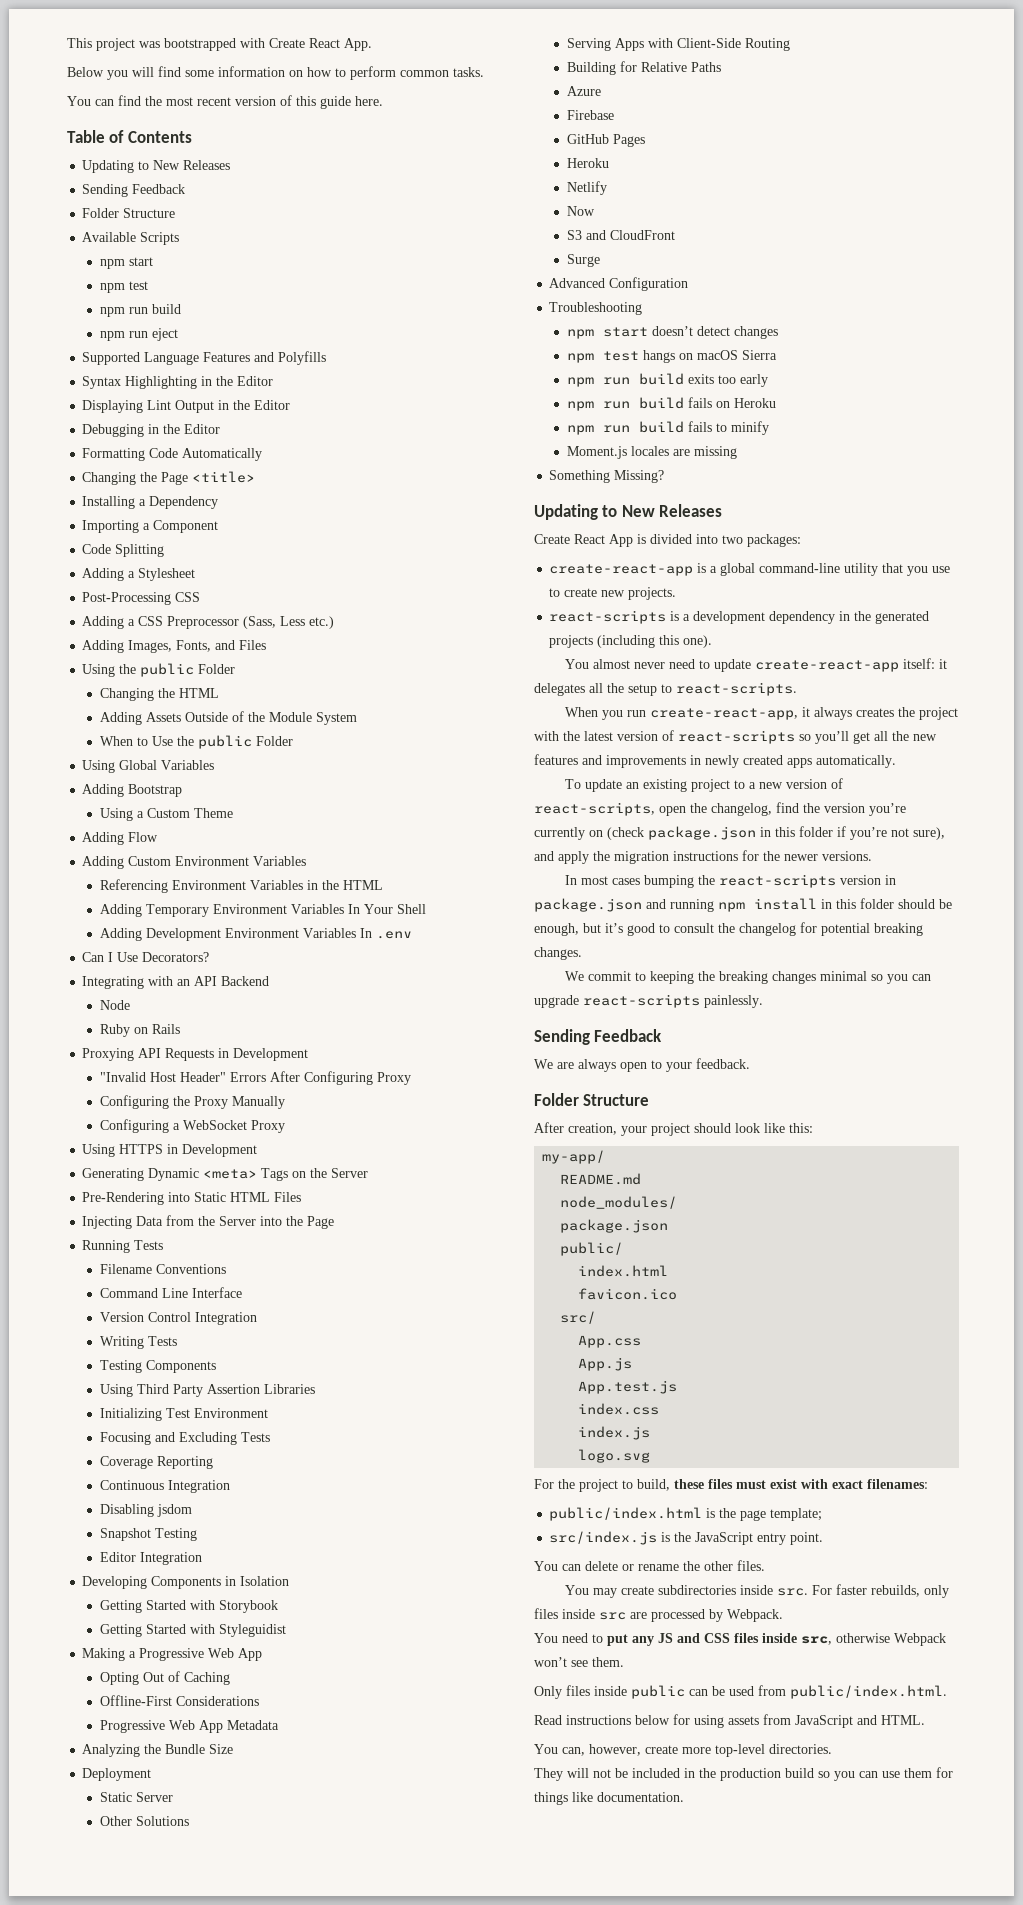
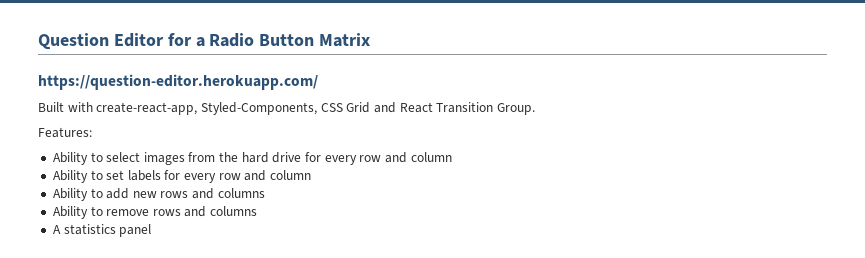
[67,38,372,51] [67,66,484,80] [67,95,383,109] [67,130,192,143] [82,160,231,173] [82,184,186,197] [82,208,176,218] [82,232,180,245] [100,257,154,269] [100,281,149,293] [100,304,182,317] [100,328,179,341] [82,351,327,365] [82,376,274,389] [82,400,291,413] [82,424,221,437] [82,448,263,461] [82,471,256,485] [82,496,219,509] [82,520,219,533] [82,544,165,557] [82,568,196,581] [82,592,201,605] [82,616,335,629] [82,640,267,653] [82,663,236,677] [100,688,220,701] [100,711,358,725] [100,735,294,749] [82,760,215,773] [82,784,183,797] [100,808,234,821] [82,832,159,845] [82,856,307,869] [100,879,384,893] [100,904,427,917] [100,928,413,941] [82,952,210,962] [82,976,270,989] [100,1000,131,1010] [100,1024,181,1037] [82,1048,309,1061] [100,1071,412,1085] [100,1095,286,1109] [100,1119,286,1133] [82,1144,258,1157] [82,1168,369,1181] [82,1192,302,1205] [82,1215,335,1229] [82,1240,164,1253] [100,1264,227,1274] [100,1287,243,1298] [100,1312,258,1325] [100,1336,178,1349] [100,1360,217,1373] [100,1384,316,1397] [100,1408,269,1421] [100,1432,271,1445] [100,1456,214,1469] [100,1480,231,1493] [100,1504,193,1517] [100,1528,198,1541] [100,1552,203,1565] [82,1576,290,1589] [100,1600,279,1613] [100,1624,287,1637] [82,1648,263,1661] [100,1671,231,1685] [100,1695,260,1706] [100,1720,280,1733] [82,1744,234,1757] [82,1768,152,1781] [100,1792,174,1802] [100,1816,190,1826] [567,38,791,51] [567,61,722,75] [567,86,602,96] [567,110,615,120] [567,134,646,147] [567,158,610,168] [567,181,608,195] [567,206,596,216] [567,230,676,240] [567,254,601,267] [549,277,689,291] [549,302,643,315] [567,326,779,339] [567,350,778,363] [567,373,769,387] [567,397,777,411] [567,421,770,435] [567,446,738,459] [549,470,665,483] [534,504,723,520] [534,534,801,547] [549,563,951,576] [549,587,677,600] [549,610,930,624] [549,635,713,648] [565,658,948,672] [534,682,797,696] [565,707,959,720] [534,730,937,744] [534,754,896,768] [565,778,844,792] [534,802,906,816] [534,826,945,840] [534,850,872,864] [565,874,897,888] [534,898,952,912] [534,922,923,936] [534,947,582,960] [565,971,932,984] [534,994,763,1008] [534,1029,663,1045] [534,1058,750,1072] [534,1093,650,1106] [534,1122,813,1136] [542,1150,606,1164] [560,1173,642,1185] [560,1196,678,1209] [560,1219,669,1233] [560,1242,624,1256] [578,1265,669,1277] [578,1288,678,1300] [560,1311,597,1324] [578,1335,642,1348] [578,1357,633,1371] [578,1380,678,1394] [578,1403,660,1415] [578,1426,651,1440] [578,1449,651,1463] [534,1479,928,1492] [549,1507,823,1521] [549,1531,824,1545] [534,1560,765,1571] [565,1584,950,1598] [534,1608,783,1622] [534,1633,946,1646] [534,1657,624,1667] [534,1685,947,1699] [534,1714,925,1728] [534,1744,832,1757] [534,1767,953,1781] [534,1792,684,1805] This project was bootstrapped with Create React App. // Below you will find some information on how to perform common tasks. // You can find the most recent version of this guide here. // Table of Contents // Updating to New Releases // Sending Feedback // Folder Structure // Available Scripts // npm start // npm test // npm run build // npm run eject // Supported Language Features and Polyfills // Syntax Highlighting in the Editor // Displaying Lint Output in the Editor // Debugging in the Editor // Formatting Code Automatically // Changing the Page <title> // Installing a Dependency // Importing a Component // Code Splitting // Adding a Stylesheet // Post-Processing CSS // Adding a CSS Preprocessor (Sass, Less etc.) // Adding Images, Fonts, and Files // Using the public Folder // Changing the HTML // Adding Assets Outside of the Module System // When to Use the public Folder // Using Global Variables // Adding Bootstrap // Using a Custom Theme // Adding Flow // Adding Custom Environment Variables // Referencing Environment Variables in the HTML // Adding Temporary Environment Variables In Your Shell // Adding Development Environment Variables In .env // Can I Use Decorators? // Integrating with an API Backend // Node // Ruby on Rails // Proxying API Requests in Development // "Invalid Host Header" Errors After Configuring Proxy // Configuring the Proxy Manually // Configuring a WebSocket Proxy // Using HTTPS in Development // Generating Dynamic <meta> Tags on the Server // Pre-Rendering into Static HTML Files // Injecting Data from the Server into the Page // Running Tests // Filename Conventions // Command Line Interface // Version Control Integration // Writing Tests // Testing Components // Using Third Party Assertion Libraries // Initializing Test Environment // Focusing and Excluding Tests // Coverage Reporting // Continuous Integration // Disabling jsdom // Snapshot Testing // Editor Integration // Developing Components in Isolation // Getting Started with Storybook // Getting Started with Styleguidist // Making a Progressive Web App // Opting Out of Caching // Offline-First Considerations // Progressive Web App Metadata // Analyzing the Bundle Size // Deployment // Static Server // Other Solutions // Serving Apps with Client-Side Routing // Building for Relative Paths // Azure // Firebase // GitHub Pages // Heroku // Netlify // Now // S3 and CloudFront // Surge // Advanced Configuration // Troubleshooting // npm start doesn’t detect changes // npm test hangs on macOS Sierra // npm run build exits too early // npm run build fails on Heroku // npm run build fails to minify // Moment.js locales are missing // Something Missing? // Updating to New Releases // Create React App is divided into two packages: // create-react-app is a global command-line utility that you use to create new projects. // react-scripts is a development dependency in the generated projects (including this one). // You almost never need to update create-react-app itself: it delegates all the setup to react-scripts. // When you run create-react-app, it always creates the project with the latest version of react-scripts so you’ll get all the new features and improvements in newly created apps automatically. // To update an existing project to a new version of react-scripts, open the changelog, find the version you’re currently on (check package.json in this folder if you’re not sure), and apply the migration instructions for the newer versions. // In most cases bumping the react-scripts version in package.json and running npm install in this folder should be enough, but it’s good to consult the changelog for potential breaking changes. // We commit to keeping the breaking changes minimal so you can upgrade react-scripts painlessly. // Sending Feedback // We are always open to your feedback. // Folder Structure // After creation, your project should look like this: // my-app/ // README.md // node_modules/ // package.json // public/ // index.html // favicon.ico // src/ // App.css // App.js // App.test.js // index.css // index.js // logo.svg // For the project to build, these files must exist with exact filenames: // public/index.html is the page template; // src/index.js is the JavaScript entry point. // You can delete or rename the other files. // You may create subdirectories inside src. For faster rebuilds, only files inside src are processed by Webpack. // You need to put any JS and CSS files inside src, otherwise Webpack won’t see them. // Only files inside public can be used from public/index.html. // Read instructions below for using assets from JavaScript and HTML. // You can, however, create more top-level directories. // They will not be included in the production build so you can use them for things like documentation. -> [38,33,371,50] [38,74,318,90] [38,102,535,115] [38,127,92,138] [52,152,452,165] [52,170,312,183] [52,188,265,201] [52,206,258,219] [52,224,152,237] Question Editor for a Radio Button Matrix // https://question-editor.herokuapp.com/ // Built with create-react-app, Styled-Components, CSS Grid and React Transition Group. // Features: // Ability to select images from the hard drive for every row and column // Ability to set labels for every row and column // Ability to add new rows and columns // Ability to remove rows and columns // A statistics panel

